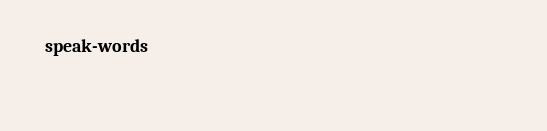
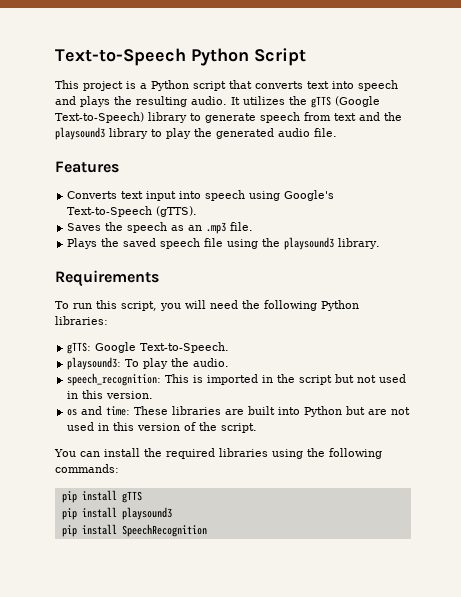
[45,39,148,56] speak-words -> [55,48,306,66] [55,80,398,91] [55,96,380,108] [55,112,402,123] [55,127,337,140] [55,161,119,173] [67,190,335,201] [67,206,198,217] [67,222,254,234] [67,237,381,250] [55,270,159,287] [55,300,359,311] [55,316,108,325] [67,342,230,354] [67,357,230,370] [67,373,407,386] [67,390,154,399] [67,406,411,417] [67,422,258,433] [54,448,382,459] [55,464,119,473] [61,490,142,503] [61,507,172,520] [61,524,207,537] Text-to-Speech Python Script // This project is a Python script that converts text into speech and plays the resulting audio. It utilizes the gTTS (Google Text-to-Speech) library to generate speech from text and the playsound3 library to play the generated audio file. // Features // Converts text input into speech using Google's Text-to-Speech (gTTS). // Saves the speech as an .mp3 file. // Plays the saved speech file using the playsound3 library. // Requirements // To run this script, you will need the following Python libraries: // gTTS: Google Text-to-Speech. // playsound3: To play the audio. // speech_recognition: This is imported in the script but not used in this version. // os and time: These libraries are built into Python but are not used in this version of the script. // You can install the required libraries using the following commands: // pip install gTTS // pip install playsound3 // pip install SpeechRecognition

